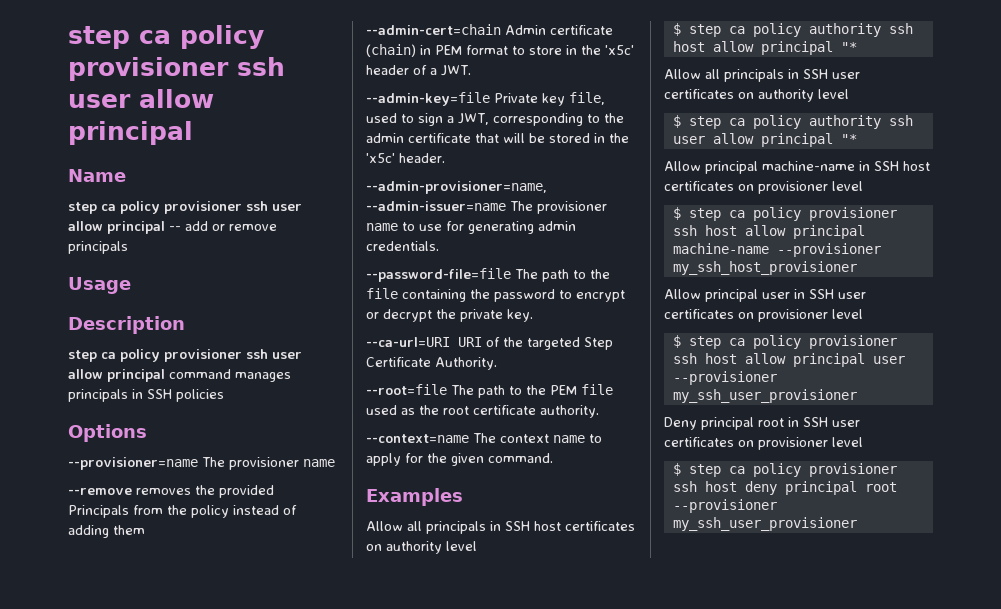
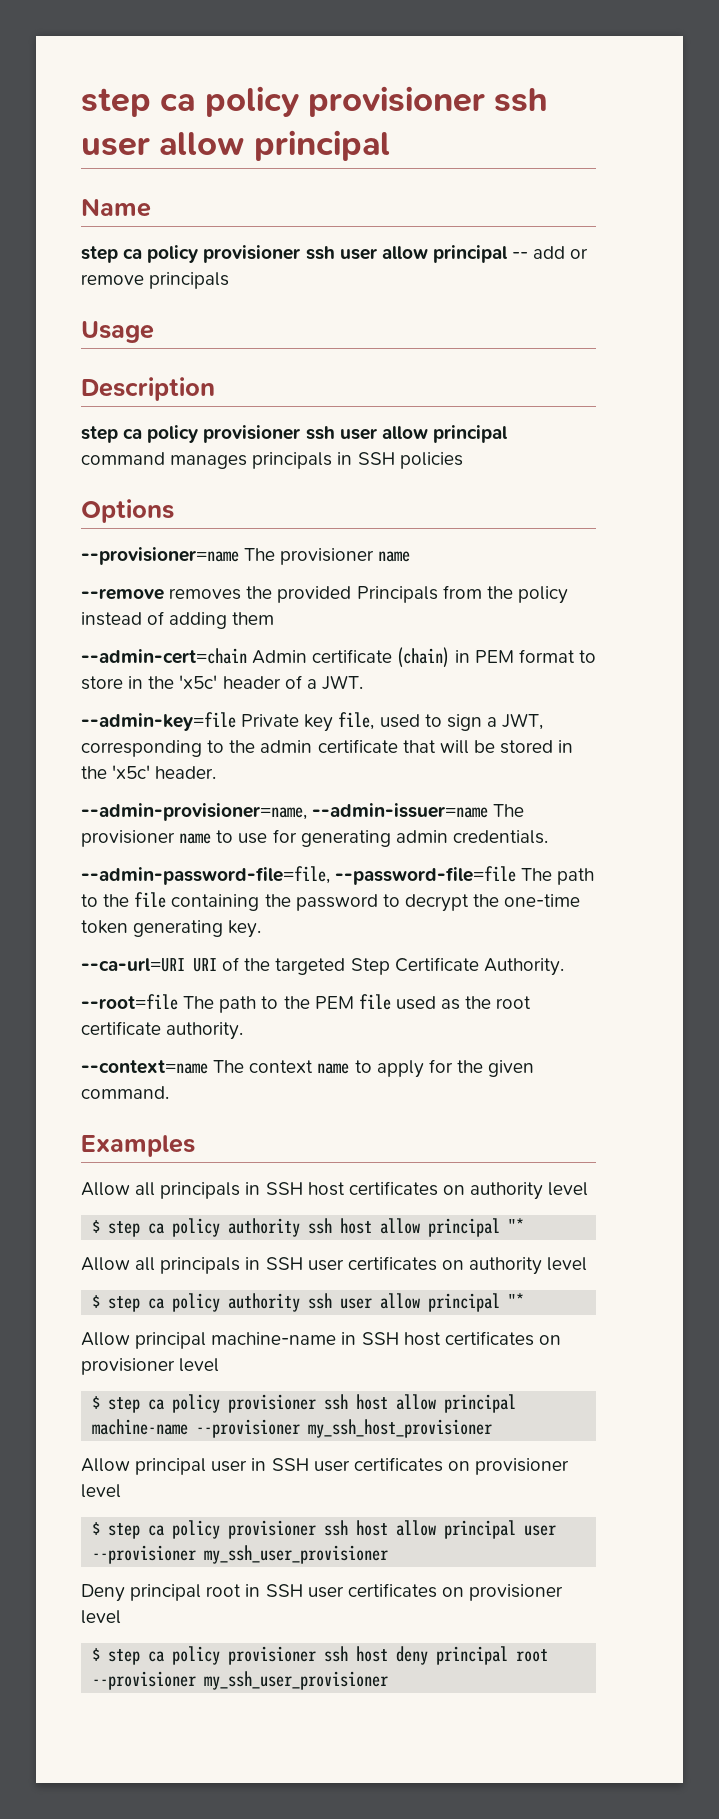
(439, 246) none -> [81,866,330,885] --admin-password-file=file,
[576,290,625,302] [366,309,503,322] encrypt or decrypt the private -> [404,894,581,912] [81,920,224,937] decrypt the one-time token generating

